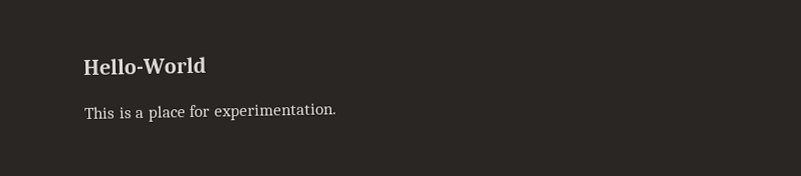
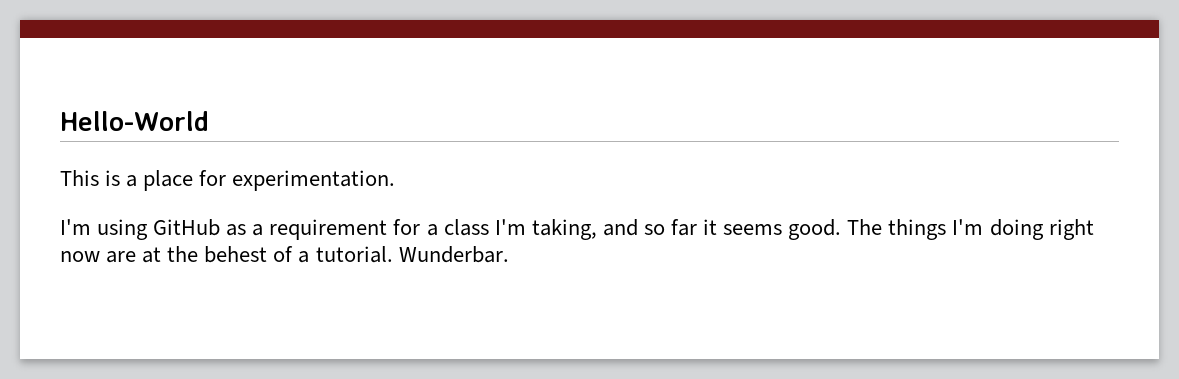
(337, 112) none -> [60,219,1094,240] [60,246,509,263] // I'm using GitHub as a requirement for a class I'm taking, and so far it seems good. The things I'm doing right now are at the behest of a tutorial. Wunderbar.

